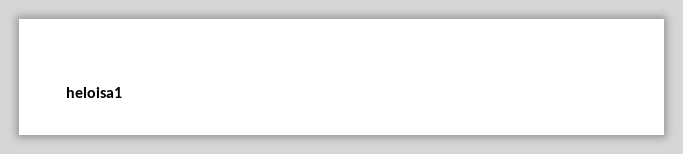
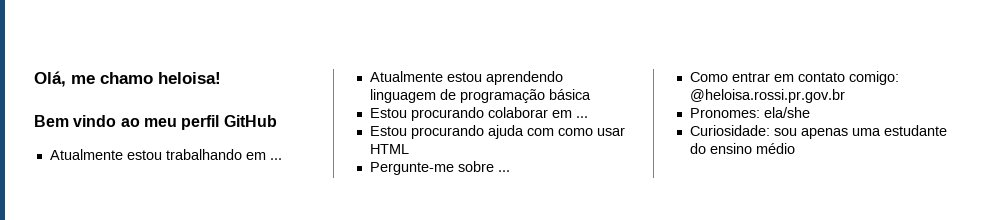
[66,87,122,98] heloisa1 -> [34,71,221,87] [34,115,277,130] [49,149,282,160] [369,71,563,85] [369,89,591,103] [369,107,588,121] [369,125,625,139] [369,144,409,154] [369,161,510,175] [689,71,899,85] [689,89,845,103] [689,107,810,118] [689,125,947,139] [689,143,795,154] Olá, me chamo heloisa! // Bem vindo ao meu perfil GitHub // Atualmente estou trabalhando em ... // Atualmente estou aprendendo linguagem de programação básica // Estou procurando colaborar em ... // Estou procurando ajuda com como usar HTML // Pergunte-me sobre ... // Como entrar em contato comigo: @heloisa.rossi.pr.gov.br // Pronomes: ela/she // Curiosidade: sou apenas uma estudante do ensino médio

